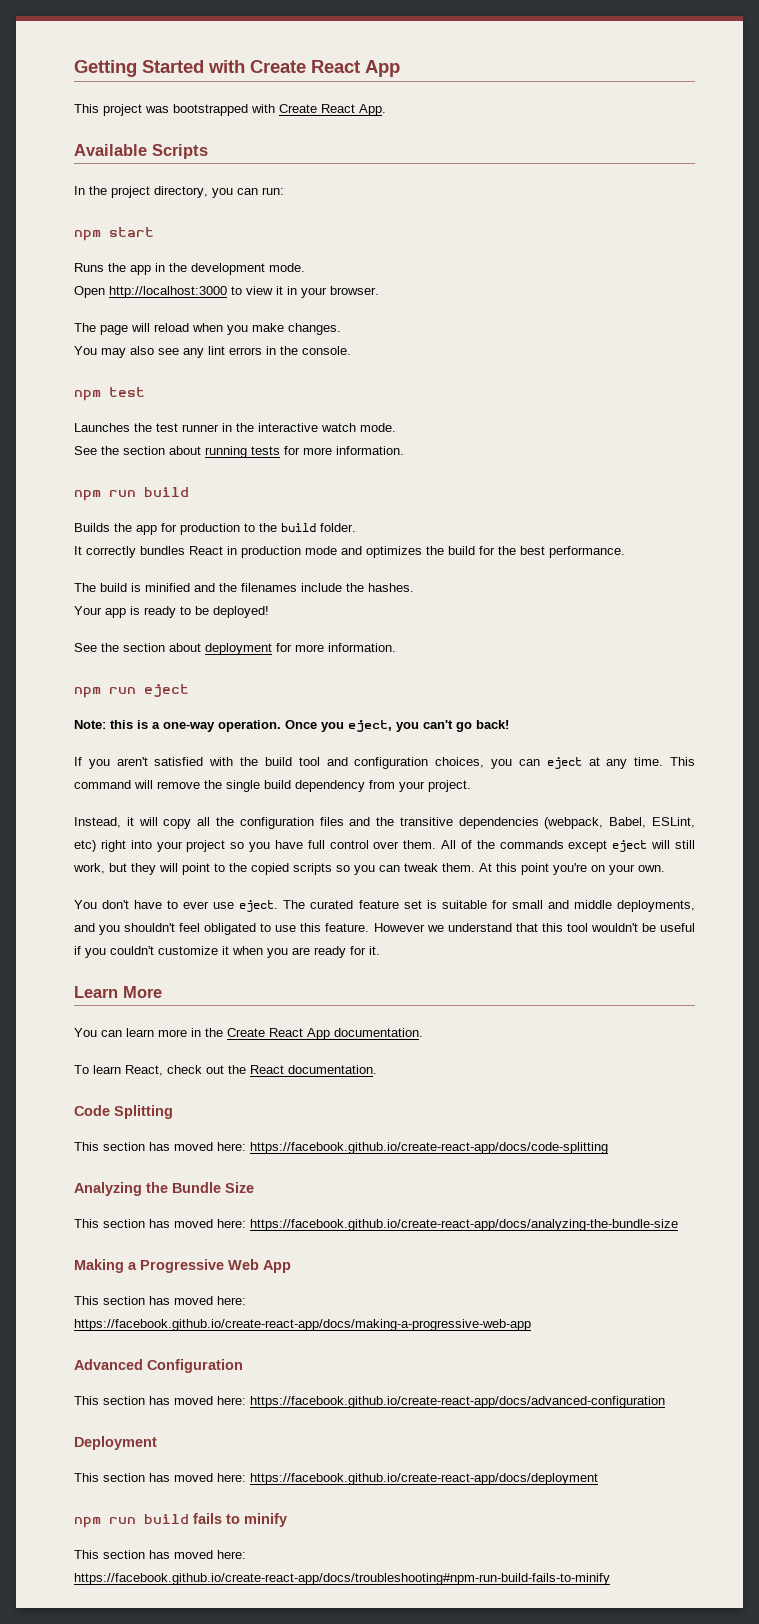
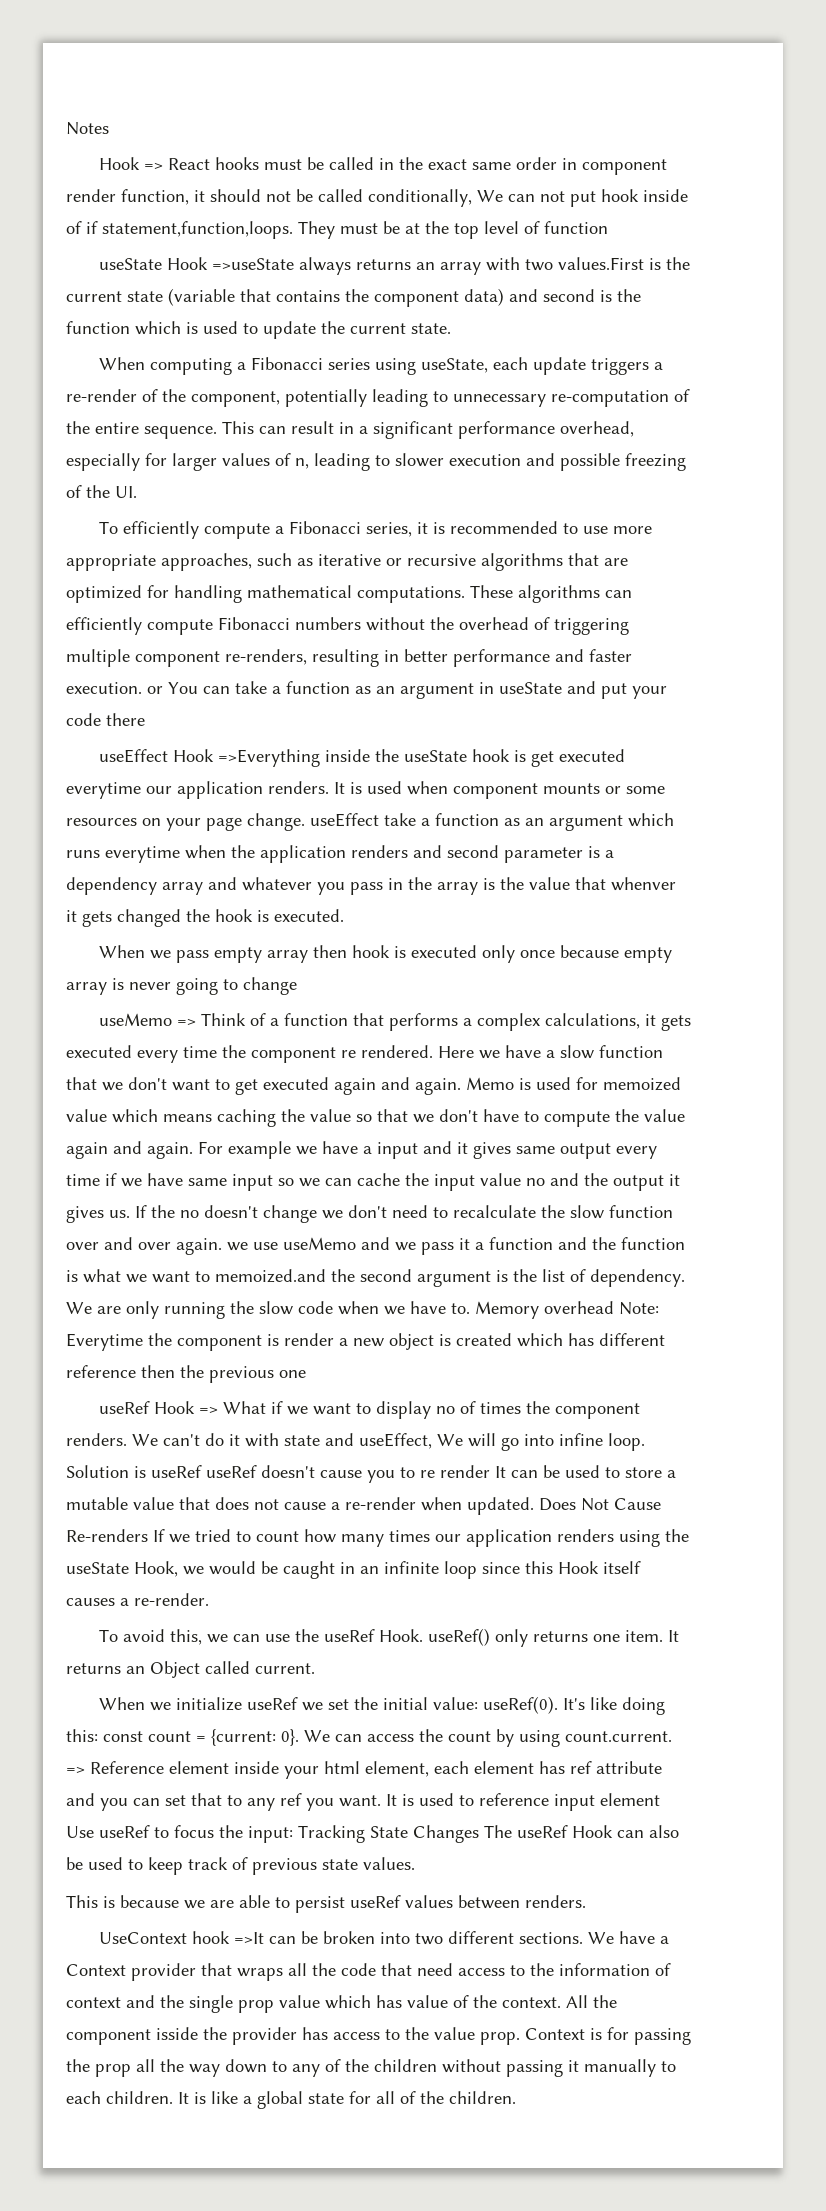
[74,60,400,77] [74,104,386,116] [74,144,208,159] [74,186,284,198] [74,227,154,241] [74,263,305,275] [74,286,379,298] [74,323,341,335] [74,346,351,358] [74,387,145,401] [74,423,396,432] [74,446,404,458] [74,487,189,501] [74,523,356,535] [74,546,625,558] [74,583,414,592] [74,606,269,618] [74,643,396,655] [74,684,189,698] [74,720,509,732] [74,757,696,769] [74,780,471,792] [74,817,695,829] [74,840,696,852] [73,863,665,875] [74,900,695,912] [74,923,695,935] [74,946,380,958] [74,986,162,998] [74,1028,423,1040] [74,1065,377,1076] [74,1105,173,1119] [74,1142,608,1154] [74,1182,254,1196] [74,1219,678,1231] [74,1259,291,1273] [74,1296,246,1305] [74,1319,531,1331] [74,1359,243,1373] [74,1396,665,1408] [74,1436,157,1450] [74,1473,598,1485] [74,1513,287,1528] [74,1550,246,1559] [74,1573,610,1585] Getting Started with Create React App // This project was bootstrapped with Create React App. // Available Scripts // In the project directory, you can run: // npm start // Runs the app in the development mode. // Open http://localhost:3000 to view it in your browser. // The page will reload when you make changes. // You may also see any lint errors in the console. // npm test // Launches the test runner in the interactive watch mode. // See the section about running tests for more information. // npm run build // Builds the app for production to the build folder. // It correctly bundles React in production mode and optimizes the build for the best performance. // The build is minified and the filenames include the hashes. // Your app is ready to be deployed! // See the section about deployment for more information. // npm run eject // Note: this is a one-way operation. Once you eject, you can't go back! // If you aren't satisfied with the build tool and configuration choices, you can eject at any time. This command will remove the single build dependency from your project. // Instead, it will copy all the configuration files and the transitive dependencies (webpack, Babel, ESLint, etc) right into your project so you have full control over them. All of the commands except eject will still work, but they will point to the copied scripts so you can tweak them. At this point you're on your own. // You don't have to ever use eject. The curated feature set is suitable for small and middle deployments, and you shouldn't feel obligated to use this feature. However we understand that this tool wouldn't be useful if you couldn't customize it when you are ready for it. // Learn More // You can learn more in the Create React App documentation. // To learn React, check out the React documentation. // Code Splitting // This section has moved here: https://facebook.github.io/create-react-app/docs/code-splitting // Analyzing the Bundle Size // This section has moved here: https://facebook.github.io/create-react-app/docs/analyzing-the-bundle-size // Making a Progressive Web App // This section has moved here: https://facebook.github.io/create-react-app/docs/making-a-progressive-web-app // Advanced Configuration // This section has moved here: https://facebook.github.io/create-react-app/docs/advanced-configuration // Deployment // This section has moved here: https://facebook.github.io/create-react-app/docs/deployment // npm run build fails to minify // This section has moved here: https://facebook.github.io/create-react-app/docs/troubleshooting#npm-run-build-fails-to-minify -> [66,122,109,135] [98,157,667,175] [66,189,688,207] [66,221,608,239] [98,257,690,275] [66,288,641,307] [66,321,451,339] [98,357,663,375] [66,389,690,407] [66,421,634,439] [66,453,686,471] [66,485,137,498] [98,521,652,539] [66,553,628,571] [66,585,632,603] [66,617,629,635] [66,649,632,667] [66,681,667,699] [66,713,145,726] [98,749,625,767] [66,781,665,799] [66,813,674,831] [66,845,614,863] [66,877,676,895] [66,909,344,927] [98,945,672,963] [66,977,297,995] [98,1013,691,1031] [66,1045,663,1063] [66,1077,681,1095] [66,1109,685,1127] [66,1141,657,1159] [66,1173,680,1191] [66,1205,673,1223] [66,1237,685,1255] [66,1269,685,1287] [66,1301,659,1319] [66,1333,665,1351] [66,1365,306,1383] [98,1401,640,1419] [66,1433,645,1451] [66,1465,676,1483] [66,1497,661,1515] [66,1529,689,1547] [66,1561,641,1579] [66,1593,209,1606] [98,1628,679,1647] [66,1661,315,1678] [98,1696,665,1715] [66,1729,672,1747] [66,1761,662,1779] [66,1793,660,1811] [66,1825,679,1843] [66,1857,415,1875] [66,1895,586,1913] [98,1931,669,1945] [66,1963,671,1981] [66,1995,617,2013] [66,2027,691,2045] [66,2059,676,2077] [66,2091,516,2109] Notes // Hook => React hooks must be called in the exact same order in component render function, it should not be called conditionally, We can not put hook inside of if statement,function,loops. They must be at the top level of function // useState Hook =>useState always returns an array with two values.First is the current state (variable that contains the component data) and second is the function which is used to update the current state. // When computing a Fibonacci series using useState, each update triggers a re-render of the component, potentially leading to unnecessary re-computation of the entire sequence. This can result in a significant performance overhead, especially for larger values of n, leading to slower execution and possible freezing of the UI. // To efficiently compute a Fibonacci series, it is recommended to use more appropriate approaches, such as iterative or recursive algorithms that are optimized for handling mathematical computations. These algorithms can efficiently compute Fibonacci numbers without the overhead of triggering multiple component re-renders, resulting in better performance and faster execution. or You can take a function as an argument in useState and put your code there // useEffect Hook =>Everything inside the useState hook is get executed everytime our application renders. It is used when component mounts or some resources on your page change. useEffect take a function as an argument which runs everytime when the application renders and second parameter is a dependency array and whatever you pass in the array is the value that whenver it gets changed the hook is executed. // When we pass empty array then hook is executed only once because empty array is never going to change // useMemo => Think of a function that performs a complex calculations, it gets executed every time the component re rendered. Here we have a slow function that we don't want to get executed again and again. Memo is used for memoized value which means caching the value so that we don't have to compute the value again and again. For example we have a input and it gives same output every time if we have same input so we can cache the input value no and the output it gives us. If the no doesn't change we don't need to recalculate the slow function over and over again. we use useMemo and we pass it a function and the function is what we want to memoized.and the second argument is the list of dependency. We are only running the slow code when we have to. Memory overhead Note: Everytime the component is render a new object is created which has different reference then the previous one // useRef Hook => What if we want to display no of times the component renders. We can't do it with state and useEffect, We will go into infine loop. Solution is useRef useRef doesn't cause you to re render It can be used to store a mutable value that does not cause a re-render when updated. Does Not Cause Re-renders If we tried to count how many times our application renders using the useState Hook, we would be caught in an infinite loop since this Hook itself causes a re-render. // To avoid this, we can use the useRef Hook. useRef() only returns one item. It returns an Object called current. // When we initialize useRef we set the initial value: useRef(0). It's like doing this: const count = {current: 0}. We can access the count by using count.current. => Reference element inside your html element, each element has ref attribute and you can set that to any ref you want. It is used to reference input element Use useRef to focus the input: Tracking State Changes The useRef Hook can also be used to keep track of previous state values. // This is because we are able to persist useRef values between renders. // UseContext hook =>It can be broken into two different sections. We have a Context provider that wraps all the code that need access to the information of context and the single prop value which has value of the context. All the component isside the provider has access to the value prop. Context is for passing the prop all the way down to any of the children without passing it manually to each children. It is like a global state for all of the children.

